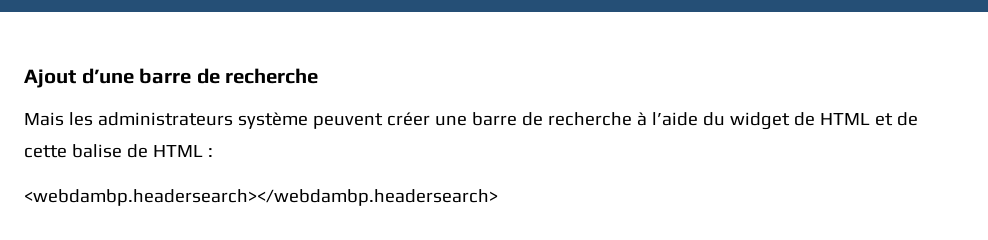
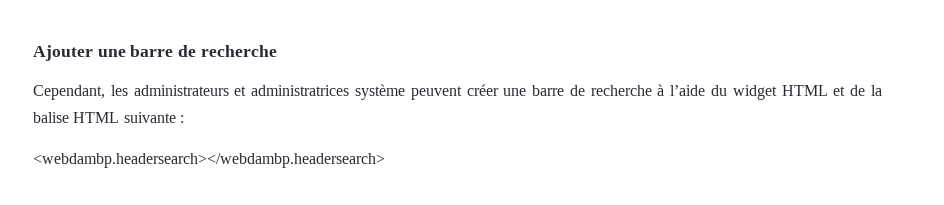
[24,68,134,88] Ajout d’une -> [33,45,126,61] Ajouter une
[24,112,64,126] Mais -> [33,85,105,100] Cependant,
(233, 119) none -> [234,85,350,96] et administratrices
[793,112,815,126] de -> (777, 92) none
[24,144,203,158] cette balise de HTML -> [870,85,882,96] [33,112,176,123] la balise HTML suivante

